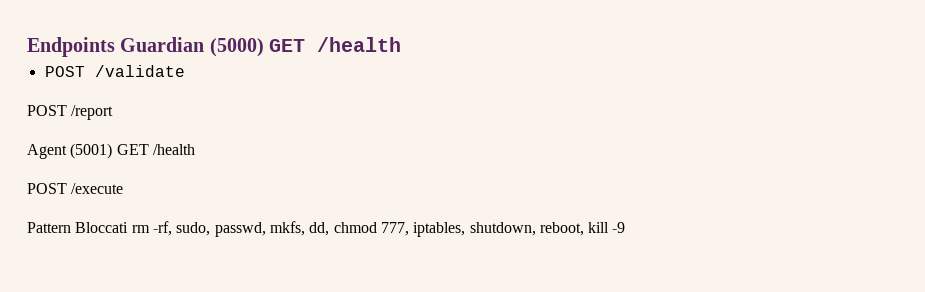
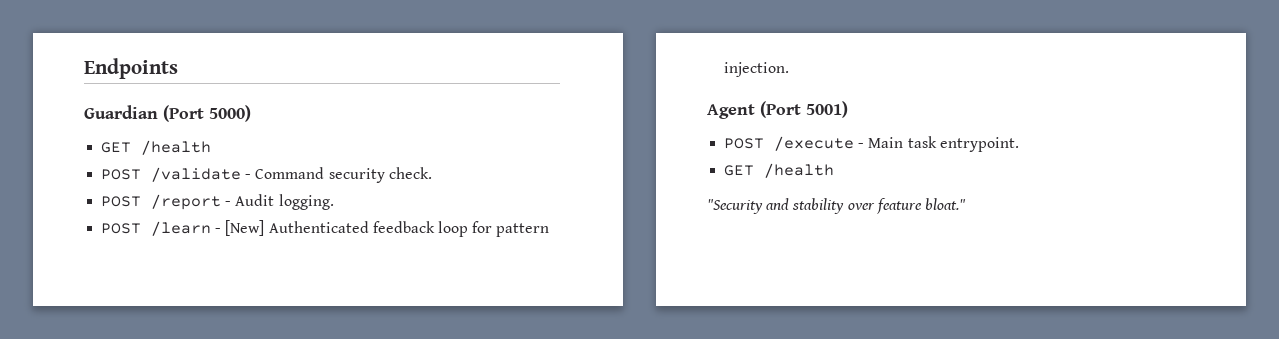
[120,37,264,57] Guardian (5000) -> [84,105,251,122] // Guardian (Port 5000) //
[27,105,114,120] [27,143,195,159] [27,183,124,194] [27,221,626,237] // POST /report // Agent (5001) GET /health // POST /execute // Pattern Bloccati rm -rf, sudo, passwd, mkfs, dd, chmod 777, iptables, shutdown, reboot, kill -9 -> [245,167,432,183] [101,194,334,210] [101,220,550,237] [724,62,790,77] [707,101,848,119] [724,136,1019,152] [724,163,835,178] [707,198,966,214] - Command security check. // POST /report - Audit logging. // POST /learn - [New] Authenticated feedback loop for pattern injection. // Agent (Port 5001) // POST /execute - Main task entrypoint. // GET /health // "Security and stability over feature bloat."

